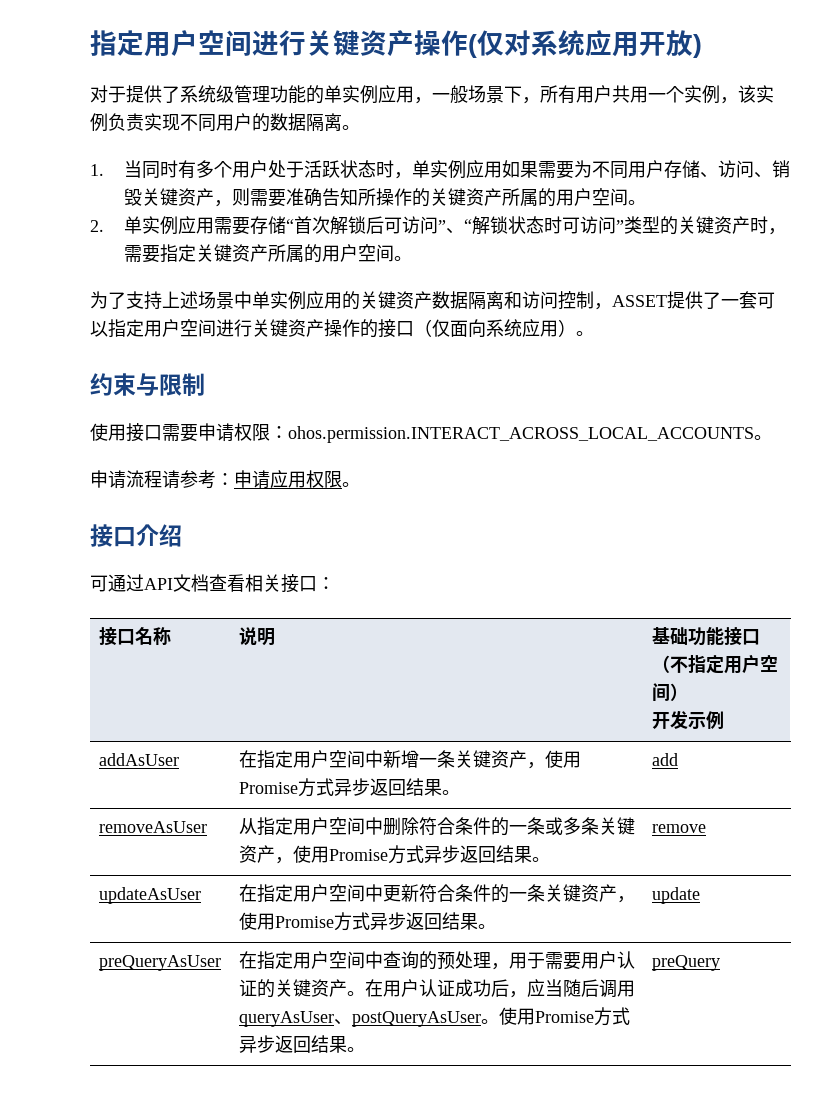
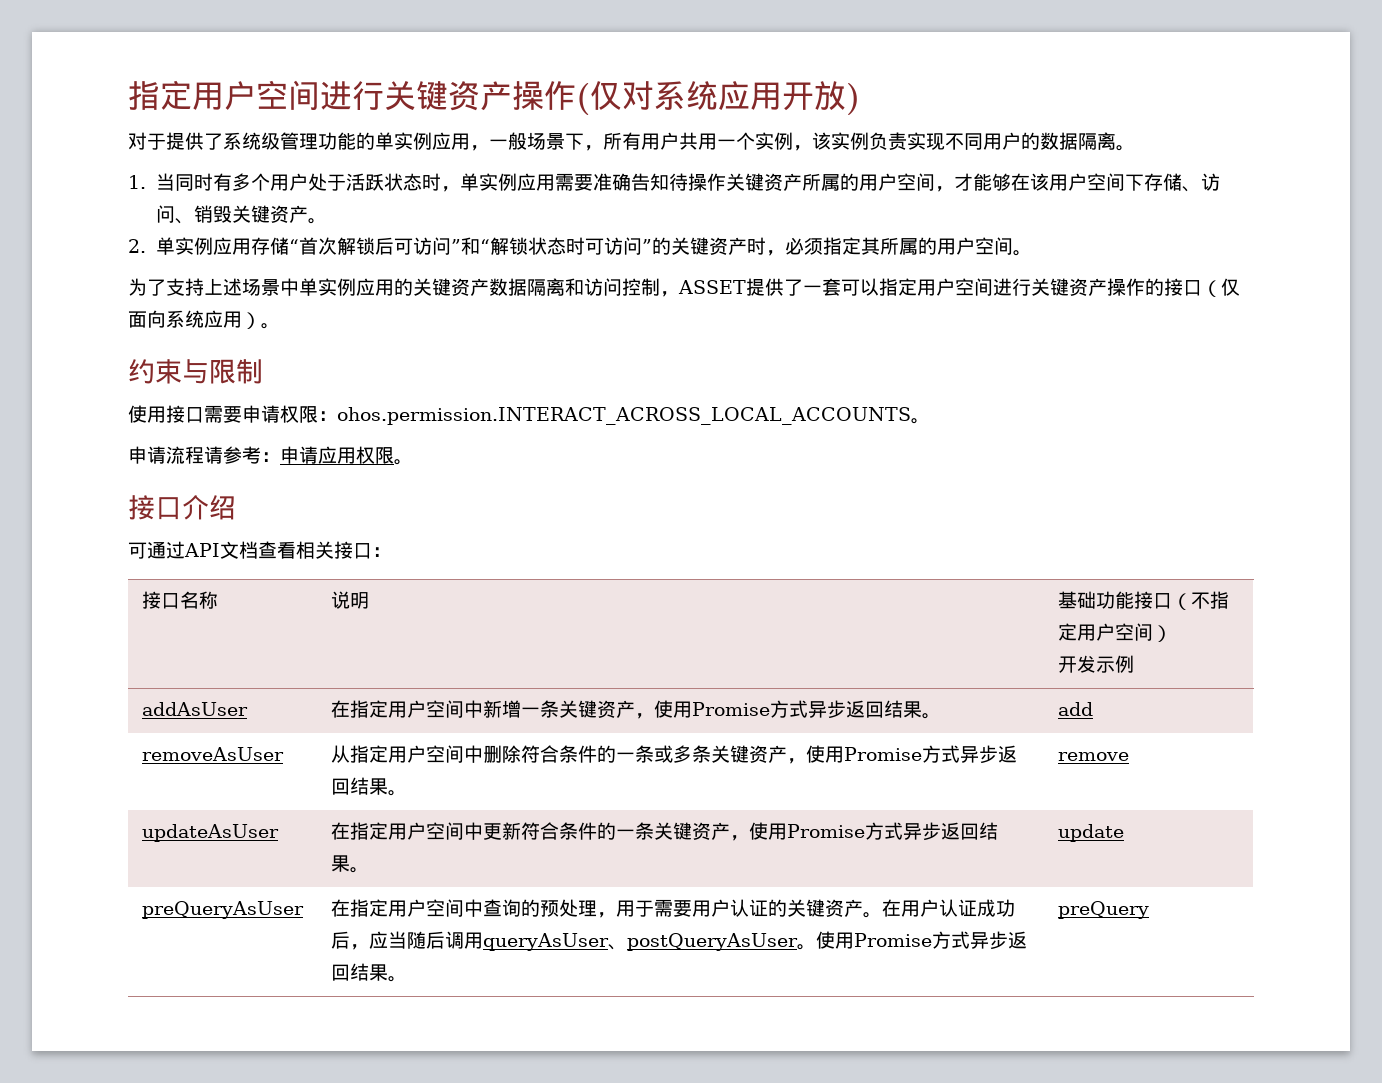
[501,160,664,179] 如果需要为不同用户 -> [554,173,1144,192] 需要准确告知待操作关键资产所属的用户空间，才能够在该用户空间下
[213,188,628,207] ，则需要准确告知所操作的关键资产所属的用户空间 -> (308, 214) none
[213,217,250,235] 需要 -> (251, 246) none
[445,228,464,234] 、 -> [460,237,480,255] 和
[623,216,660,234] 类型 -> (652, 246) none
[123,244,268,263] 需要指定关键资产 -> [784,237,880,255] 必须指定其

